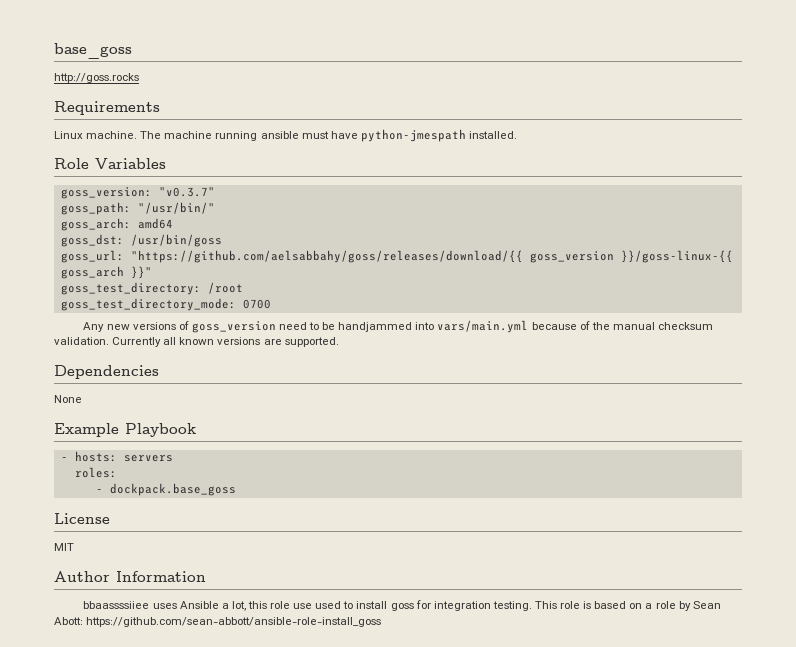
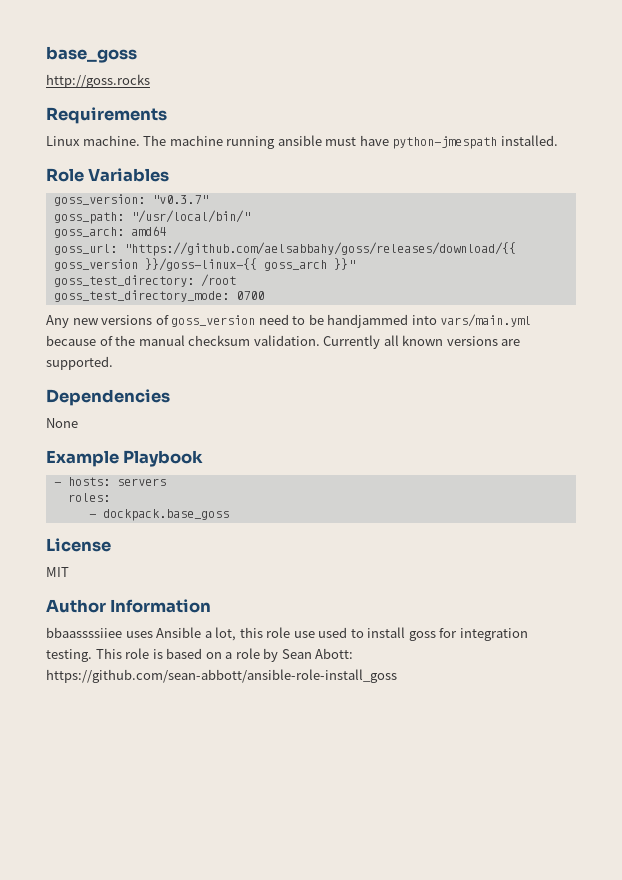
[137,202,215,214] "/usr/bin/" -> [130,210,250,223] "/usr/local/bin/"
[60,234,222,247] // goss_dst: /usr/bin/goss -> (166, 231) none

